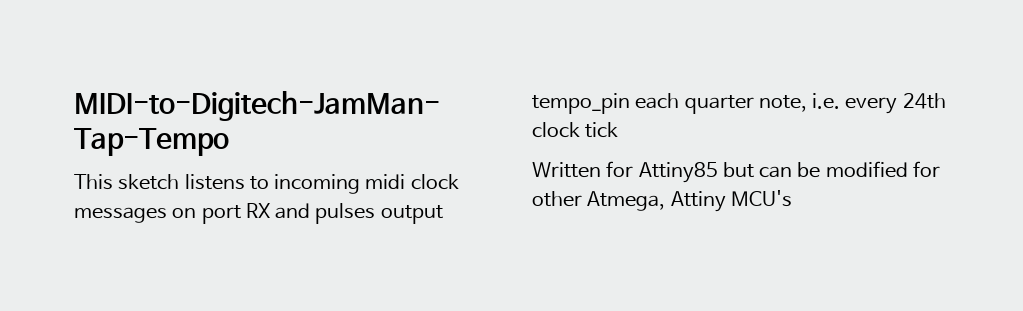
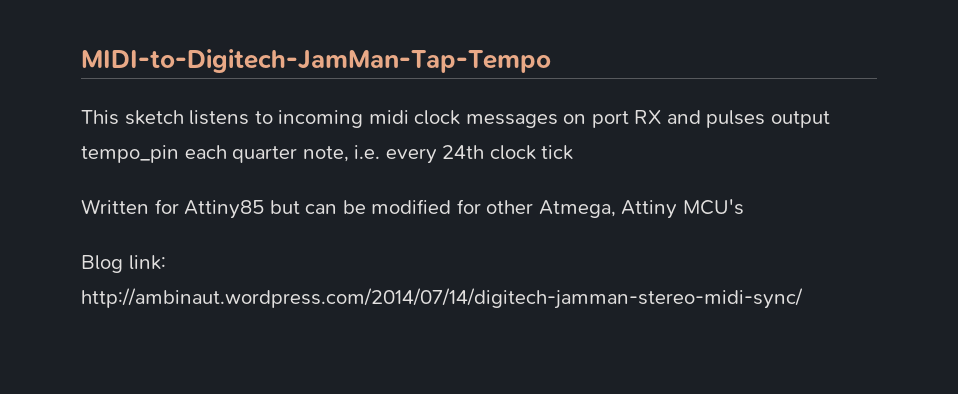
(792, 198) none -> [81,255,166,273] [81,288,803,309] // Blog link: http://ambinaut.wordpress.com/2014/07/14/digitech-jamman-stereo-midi-sync/

